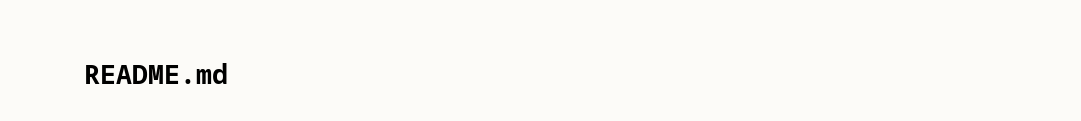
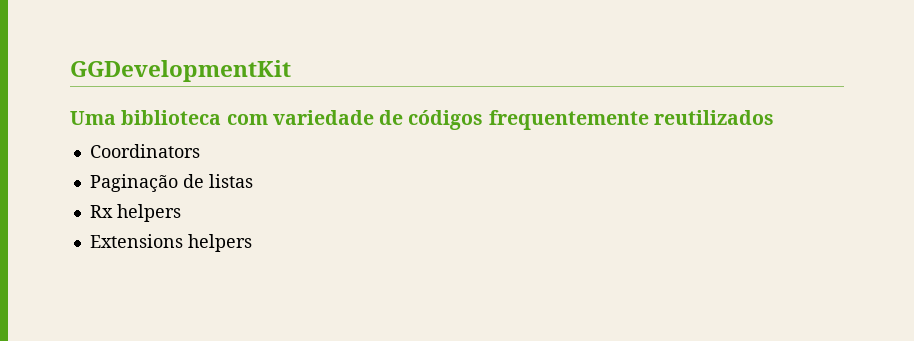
[84,63,228,84] README.md -> [70,60,291,82] [70,110,774,130] [89,144,200,158] [89,174,253,192] [89,204,181,222] [89,234,252,252] GGDevelopmentKit // Uma biblioteca com variedade de códigos frequentemente reutilizados // Coordinators // Paginação de listas // Rx helpers // Extensions helpers

